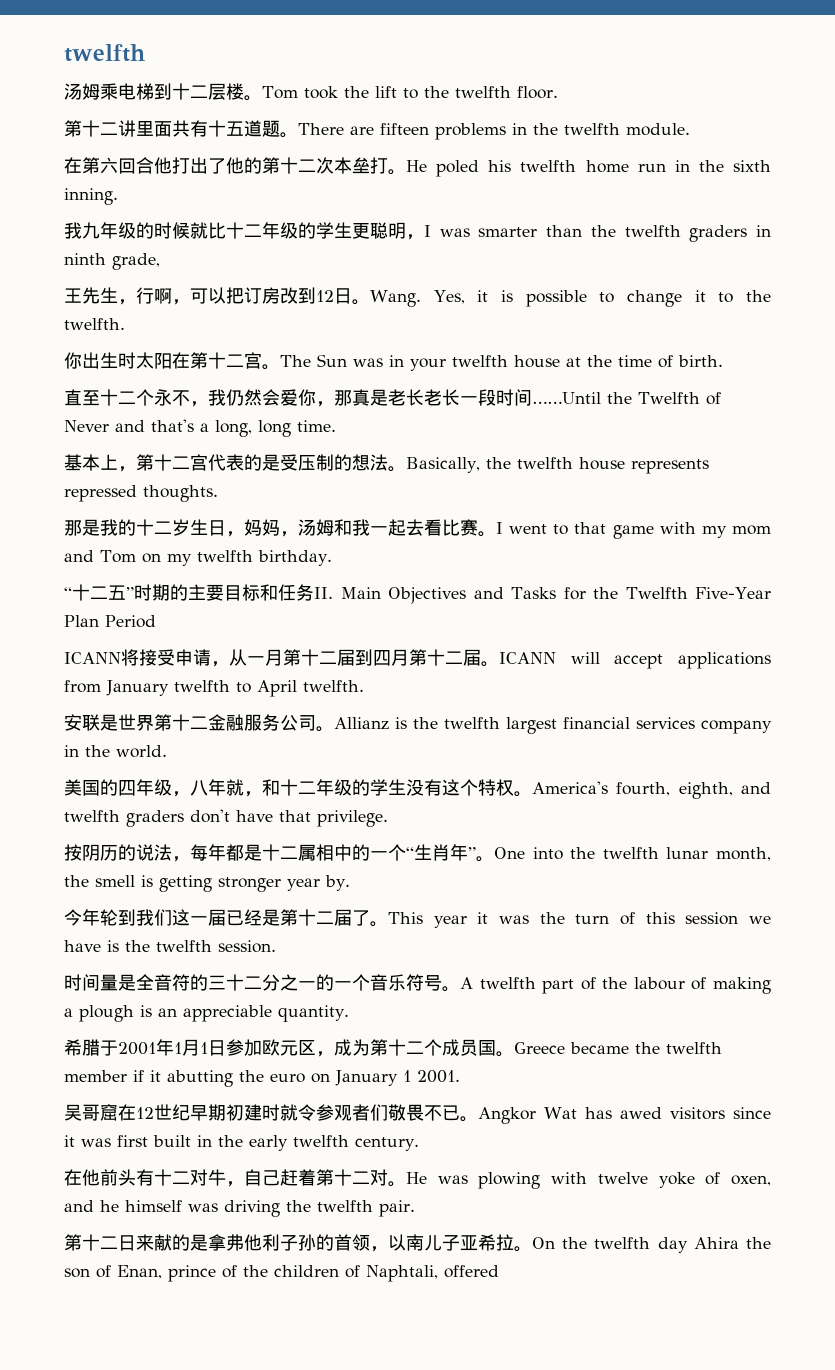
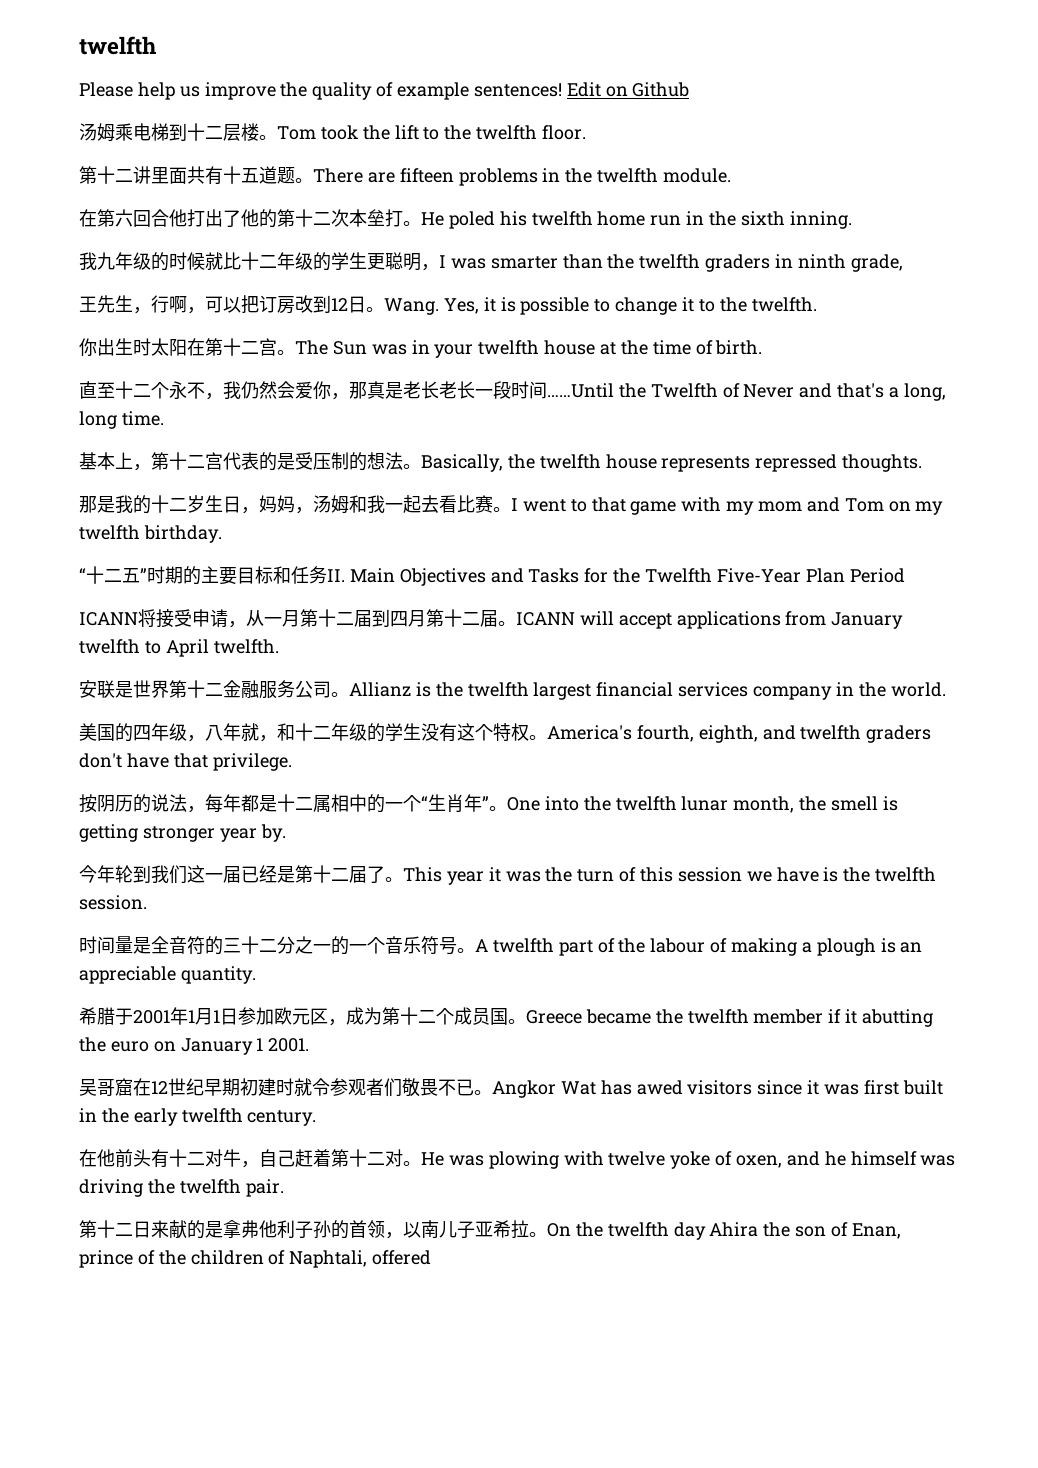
[64,44,145,62] twelfth -> [79,36,156,55] [79,82,690,100] twelfth // Please help us improve the quality of example sentences! Edit on Github

